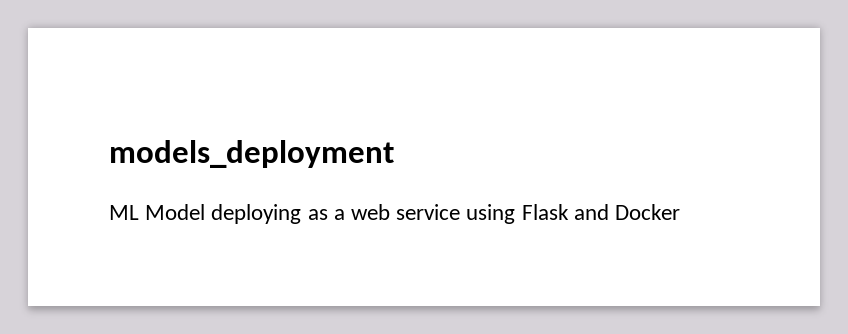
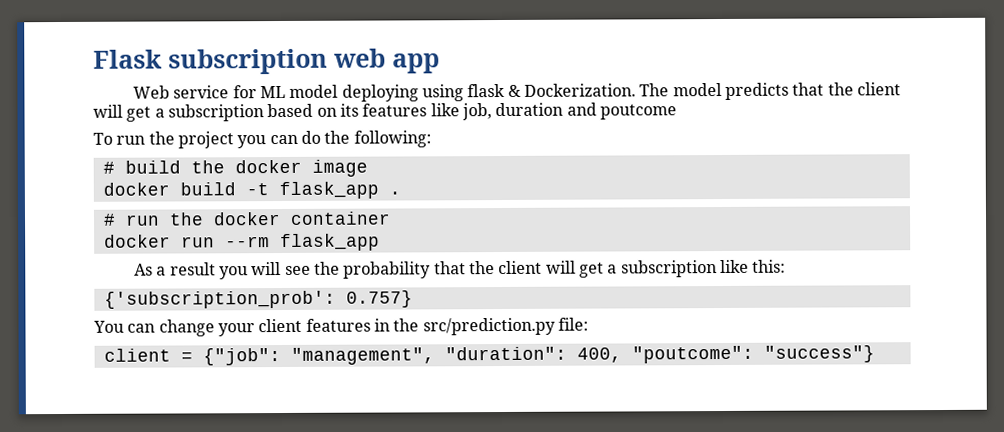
[109,140,394,168] [109,204,681,224] models_deployment // ML Model deploying as a web service using Flask and Docker -> [93,48,440,75] [133,82,901,102] [93,102,677,122] [93,130,432,149] [102,159,368,177] [102,181,401,200] [102,211,391,226] [103,233,380,252] [134,259,787,280] [103,290,413,309] [93,317,589,337] [103,345,875,366] Flask subscription web app // Web service for ML model deploying using flask & Dockerization. The model predicts that the client will get a subscription based on its features like job, duration and poutcome // To run the project you can do the following: // # build the docker image // docker build -t flask_app . // # run the docker container // docker run --rm flask_app // As a result you will see the probability that the client will get a subscription like this: // {'subscription_prob': 0.757} // You can change your client features in the src/prediction.py file: // client = {"job": "management", "duration": 400, "poutcome": "success"}

